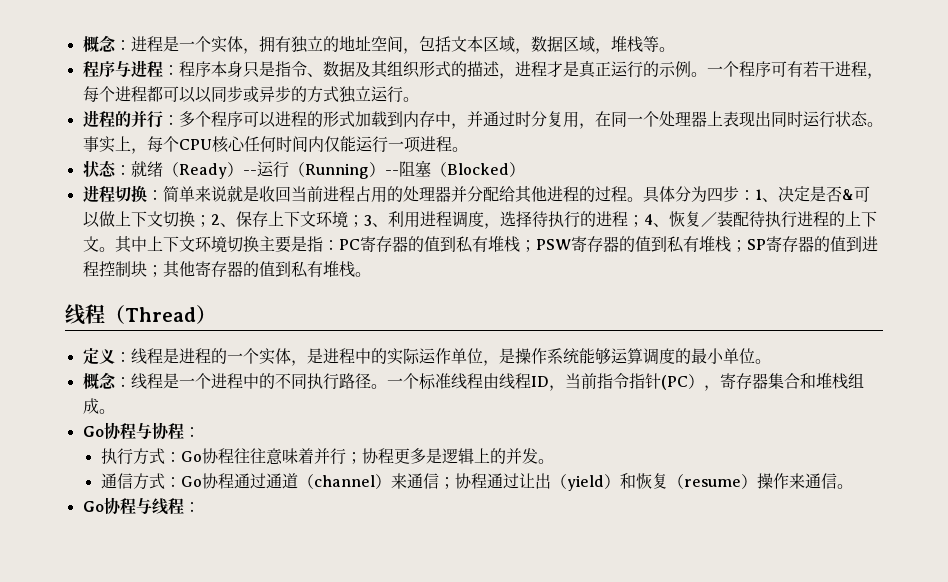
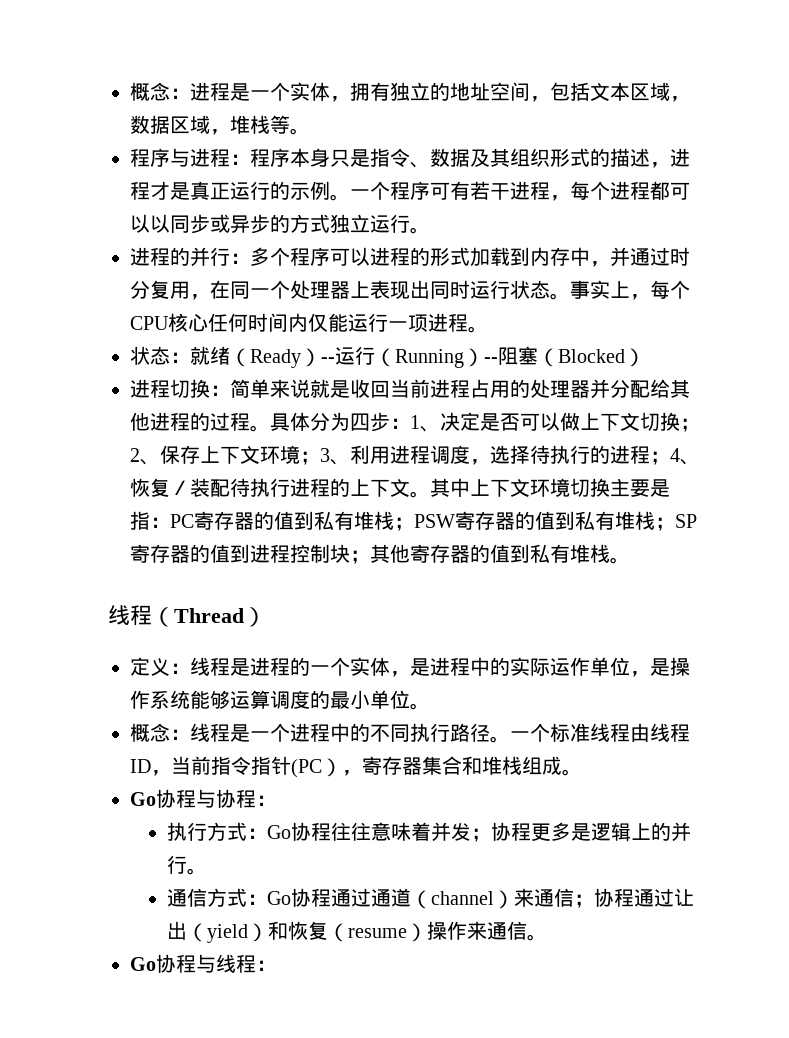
[841,189,854,200] & -> (520, 422) none
[329,448,346,465] 行 -> [450,822,471,841] 发
[521,448,538,464] 发 -> [166,855,187,874] 行

